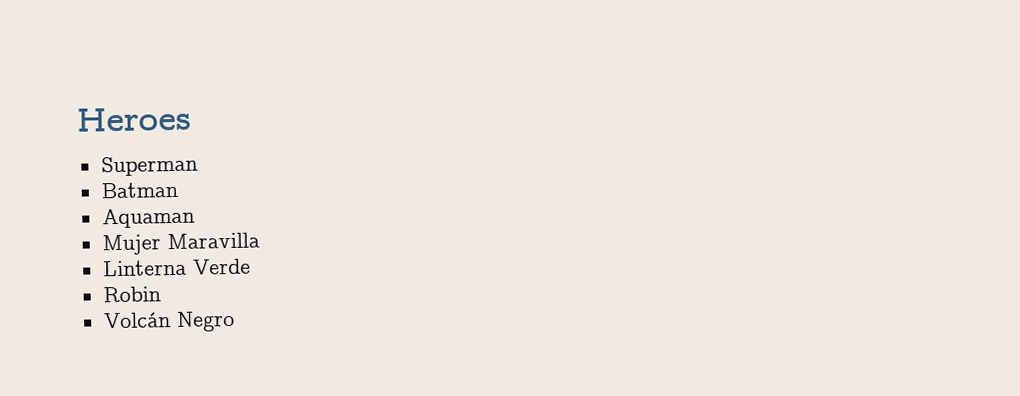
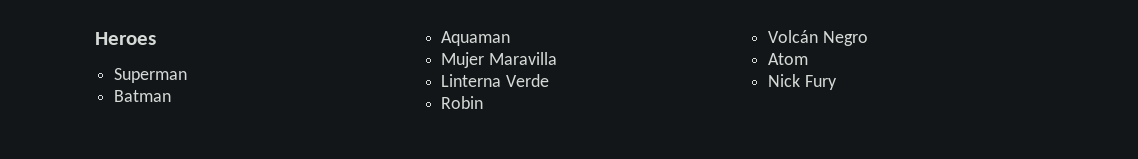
(235, 321) none -> [768,53,809,65] [768,74,837,90] // Atom // Nick Fury

